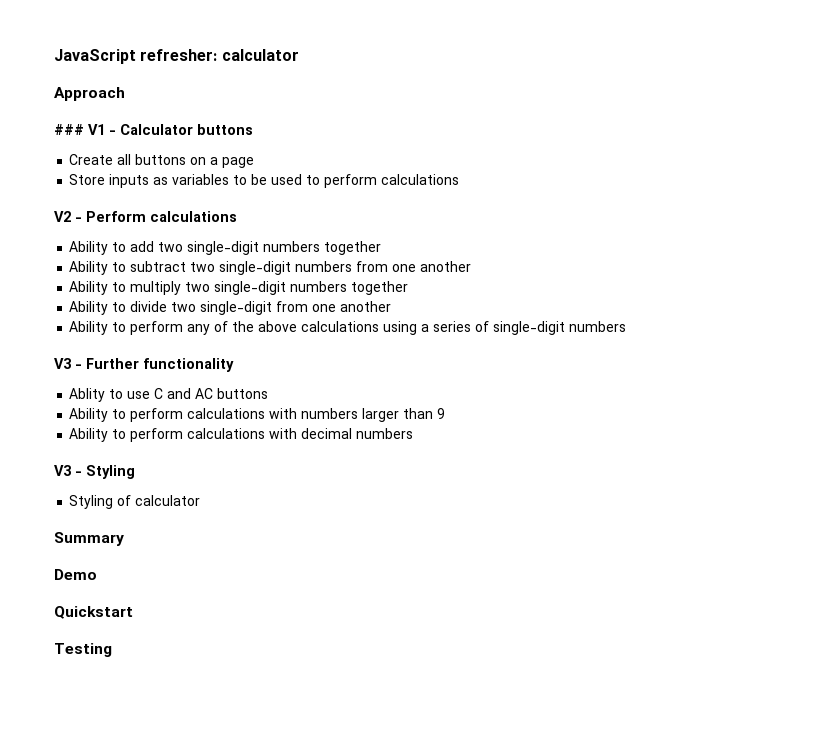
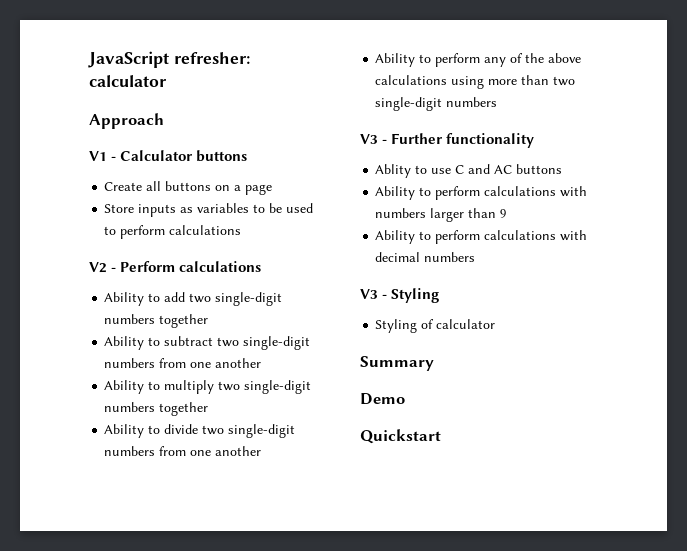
[54,124,84,135] ### -> (164, 121) none
(273, 308) none -> [104,446,156,456] numbers
[421,321,490,332] a series of -> [488,75,576,86] more than two
[54,643,112,657] // Testing -> (441, 436) none

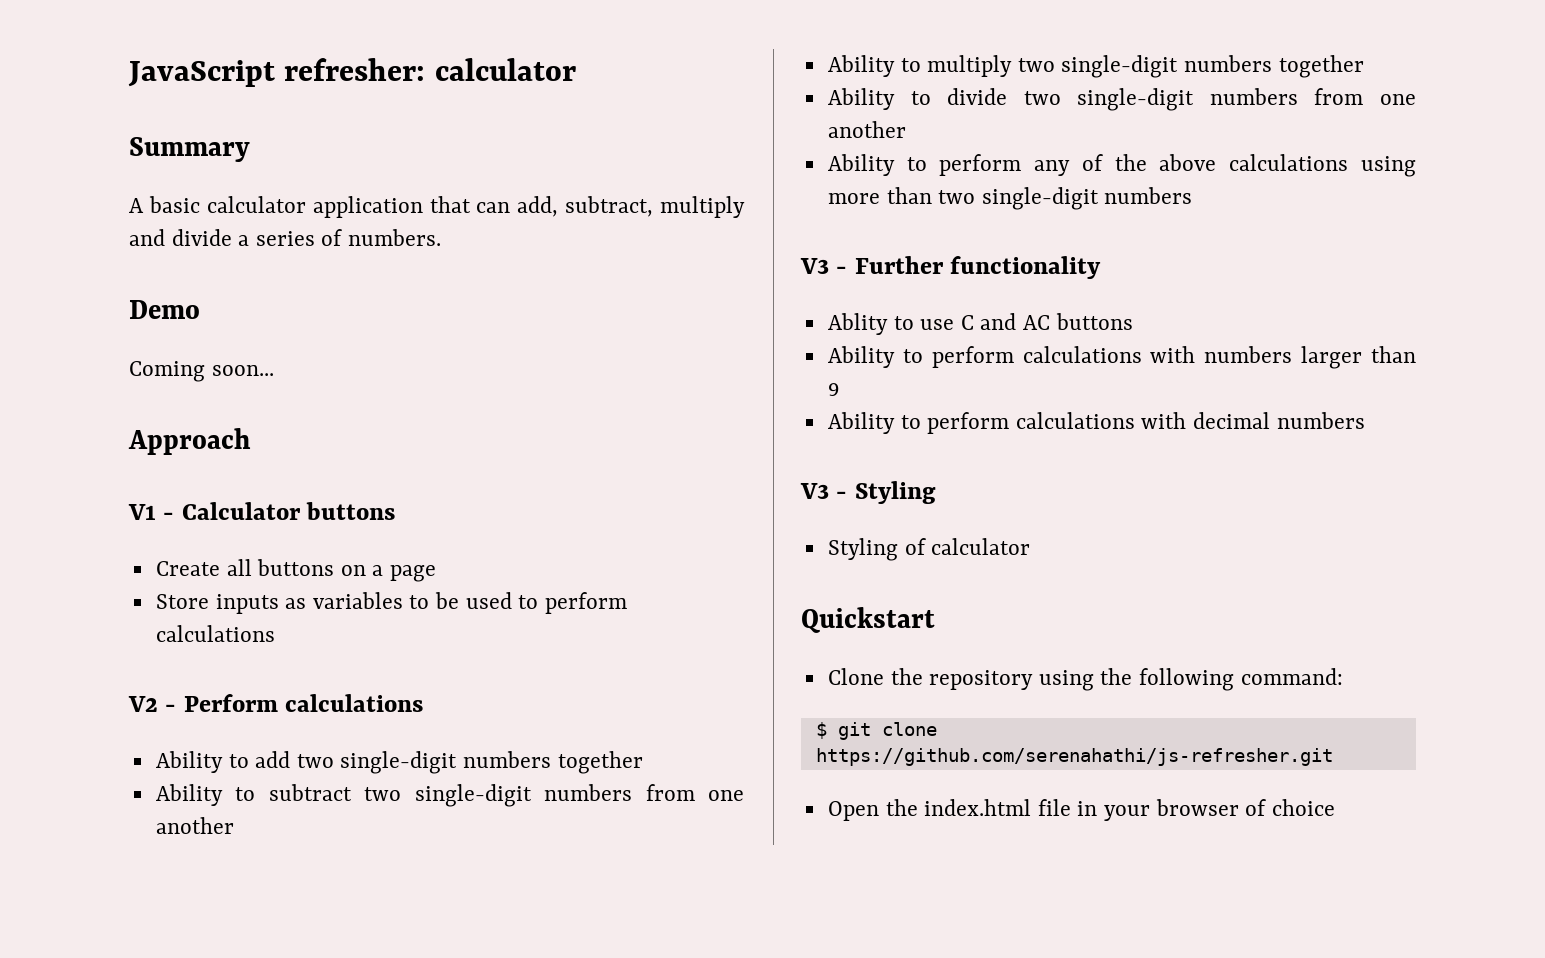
(167, 81) none -> [129,137,250,162] [129,196,745,218] [129,229,442,246] [129,300,200,319] [129,361,274,382] // Summary // A basic calculator application that can add, subtract, multiply and divide a series of numbers. // Demo // Coming soon...
[360,356,434,371] [360,393,405,405] [360,429,441,444] Summary // Demo // Quickstart -> [801,607,935,633] [827,668,1343,691] [815,722,937,740] [815,748,1333,766] [827,799,1335,821] Quickstart // Clone the repository using the following command: // $ git clone https://github.com/serenahathi/js-refresher.git // Open the index.html file in your browser of choice

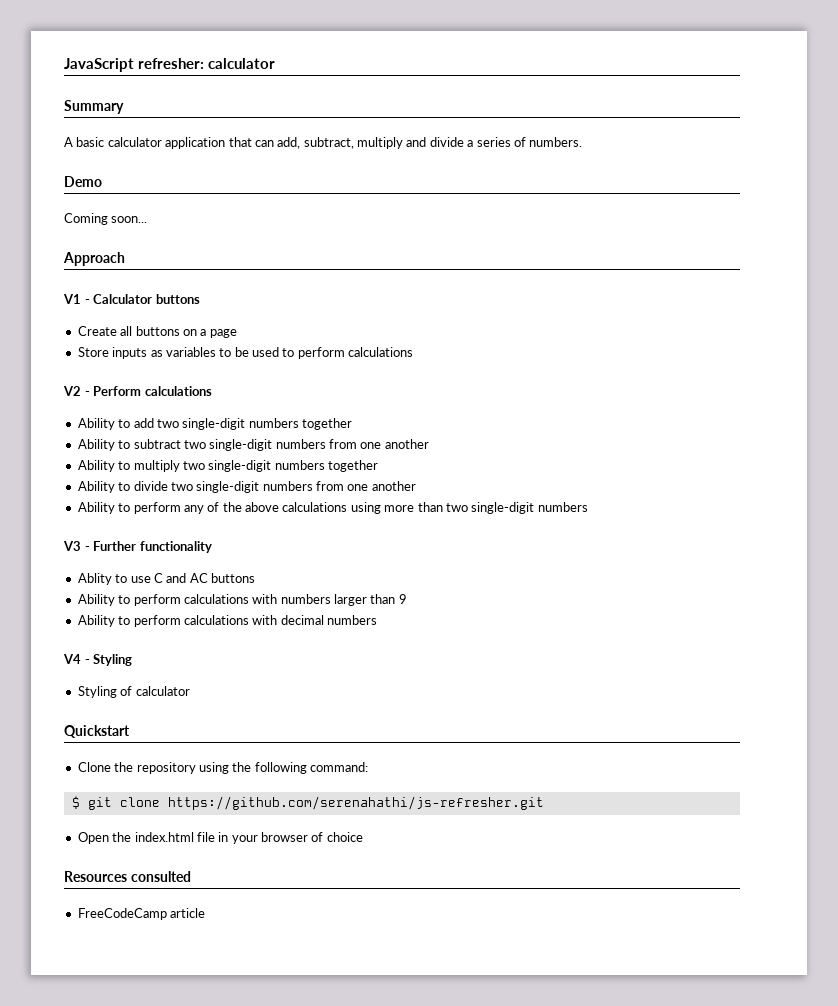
[800,483,829,499] V3 -> [63,654,81,664] V4
(1335, 807) none -> [64,871,191,882] [77,908,206,920] // Resources consulted // FreeCodeCamp article

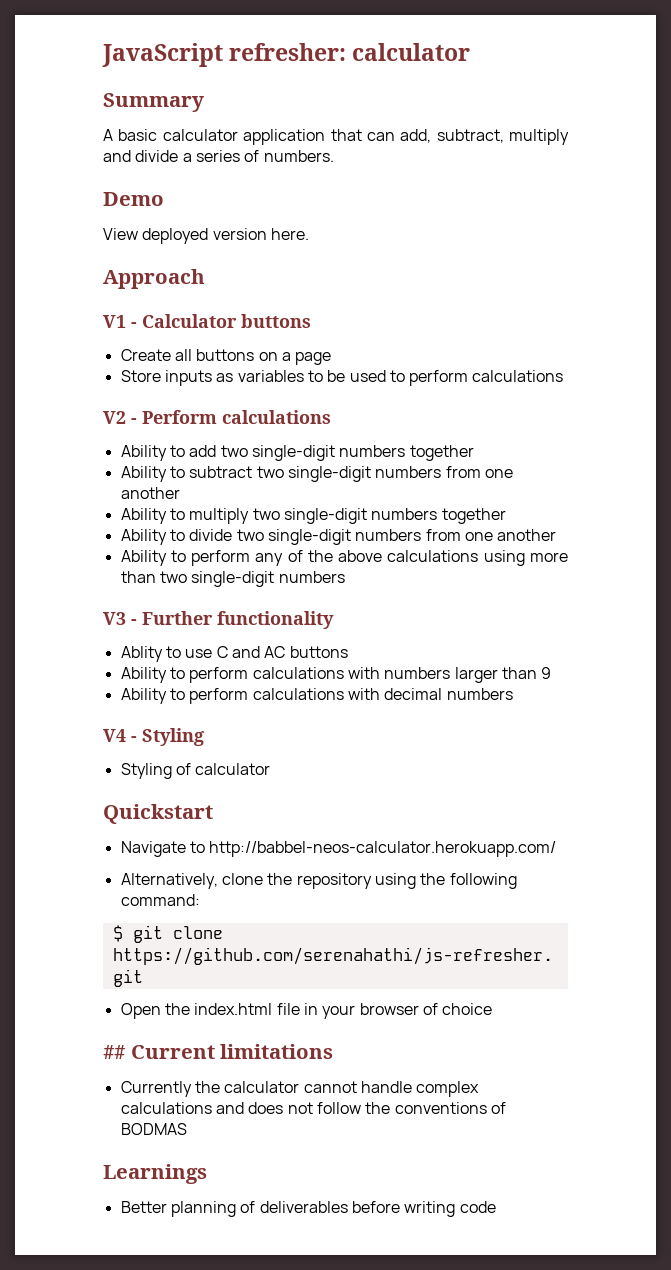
[64,213,148,225] Coming soon... -> [103,228,309,244] View deployed version here.
[77,762,111,772] Clone -> [120,841,557,857] [120,873,263,889] Navigate to http://babbel-neos-calculator.herokuapp.com/ // Alternatively, clone
[64,871,191,882] [77,908,206,920] Resources consulted // FreeCodeCamp article -> [103,1044,334,1059] [120,1081,480,1097] [120,1102,506,1114] [120,1123,187,1135] [103,1164,207,1184] [120,1201,496,1217] ## Current limitations // Currently the calculator cannot handle complex calculations and does not follow the conventions of BODMAS // Learnings // Better planning of deliverables before writing code

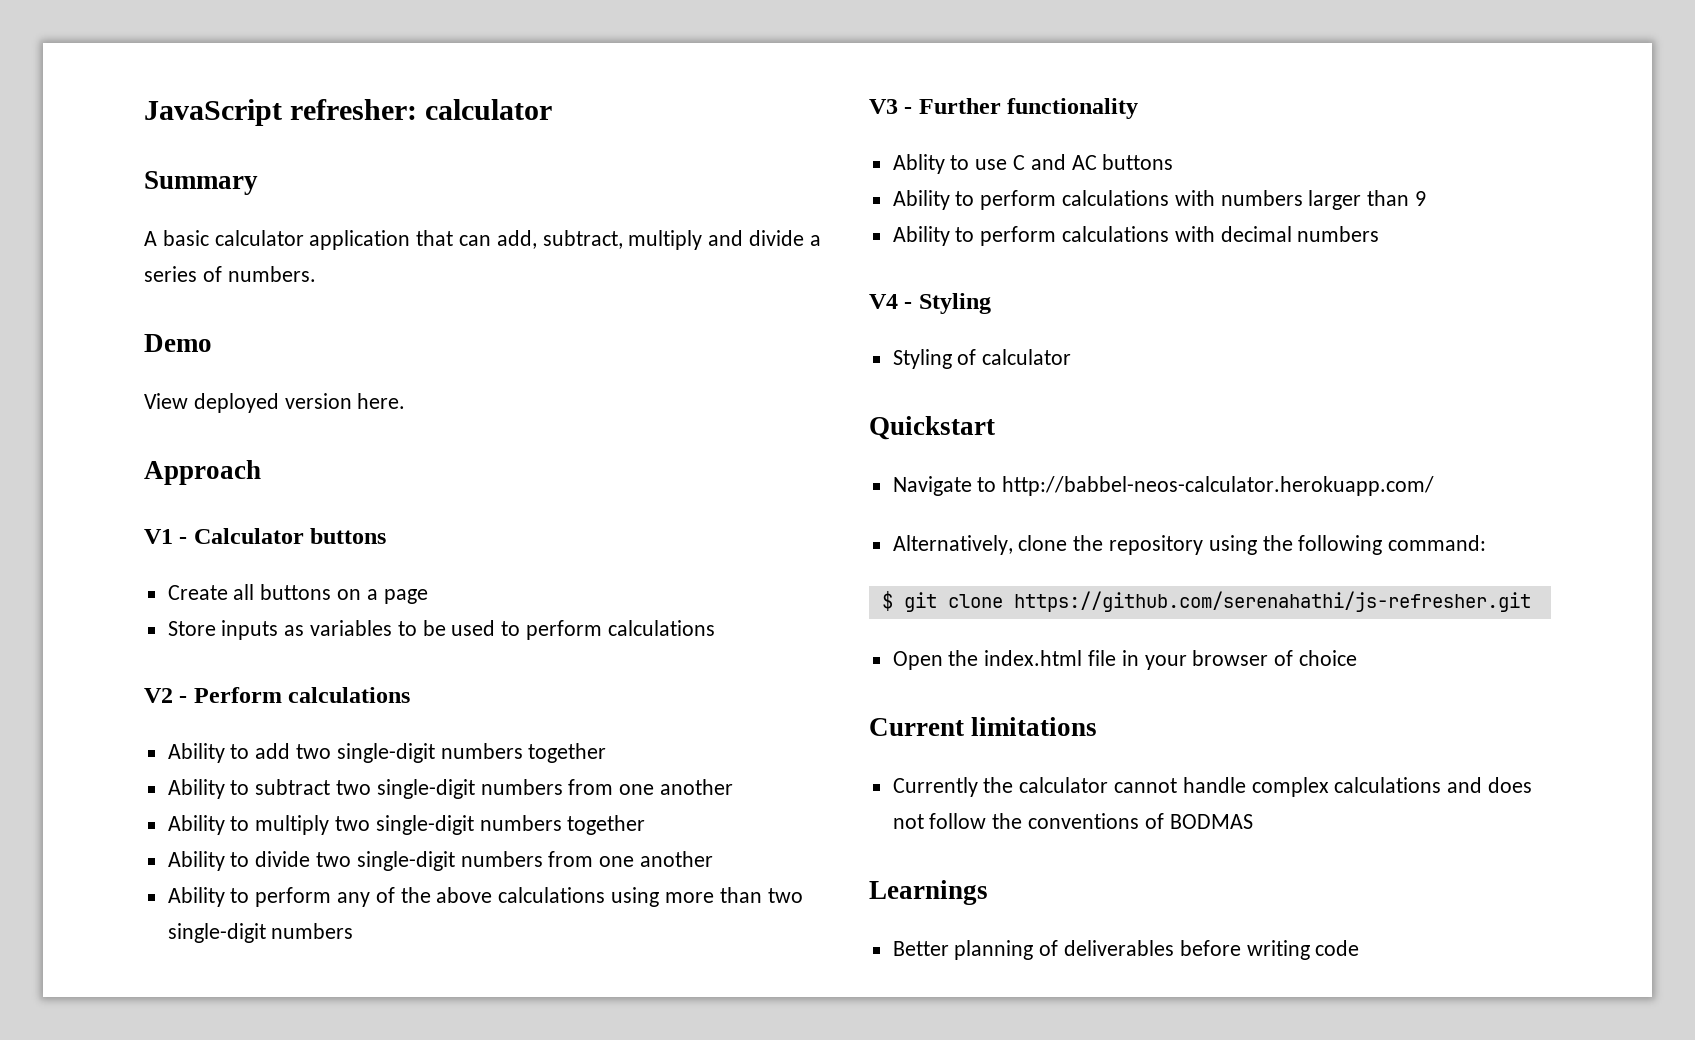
[103,1045,125,1059] ## -> (1358, 658) none

